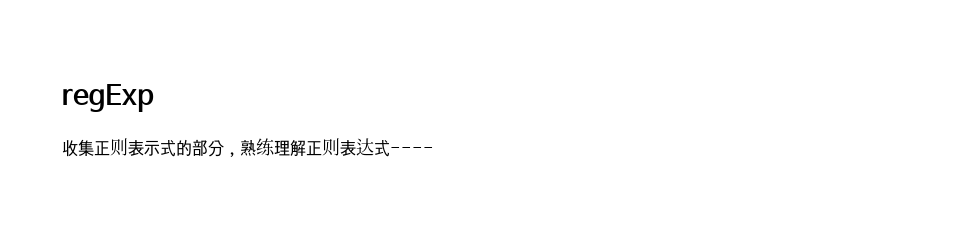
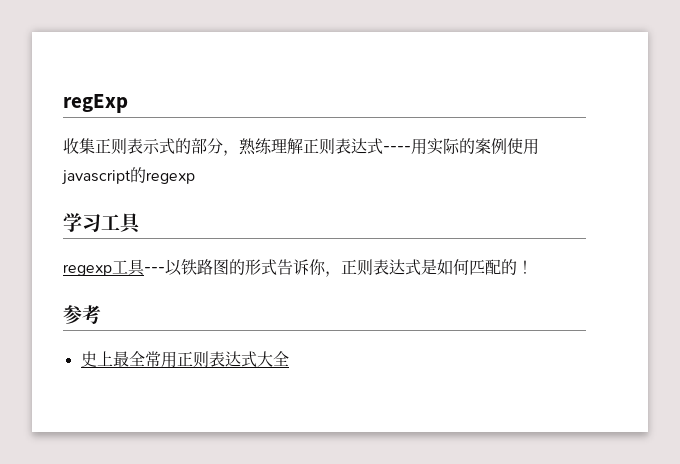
(434, 150) none -> [411,138,539,155] [61,167,195,185] [63,213,142,234] [63,259,533,277] [63,305,101,324] [80,351,289,368] 用实际的案例使用javascript的regexp // 学习工具 // regexp工具---以铁路图的形式告诉你，正则表达式是如何匹配的！ // 参考 // 史上最全常用正则表达式大全

